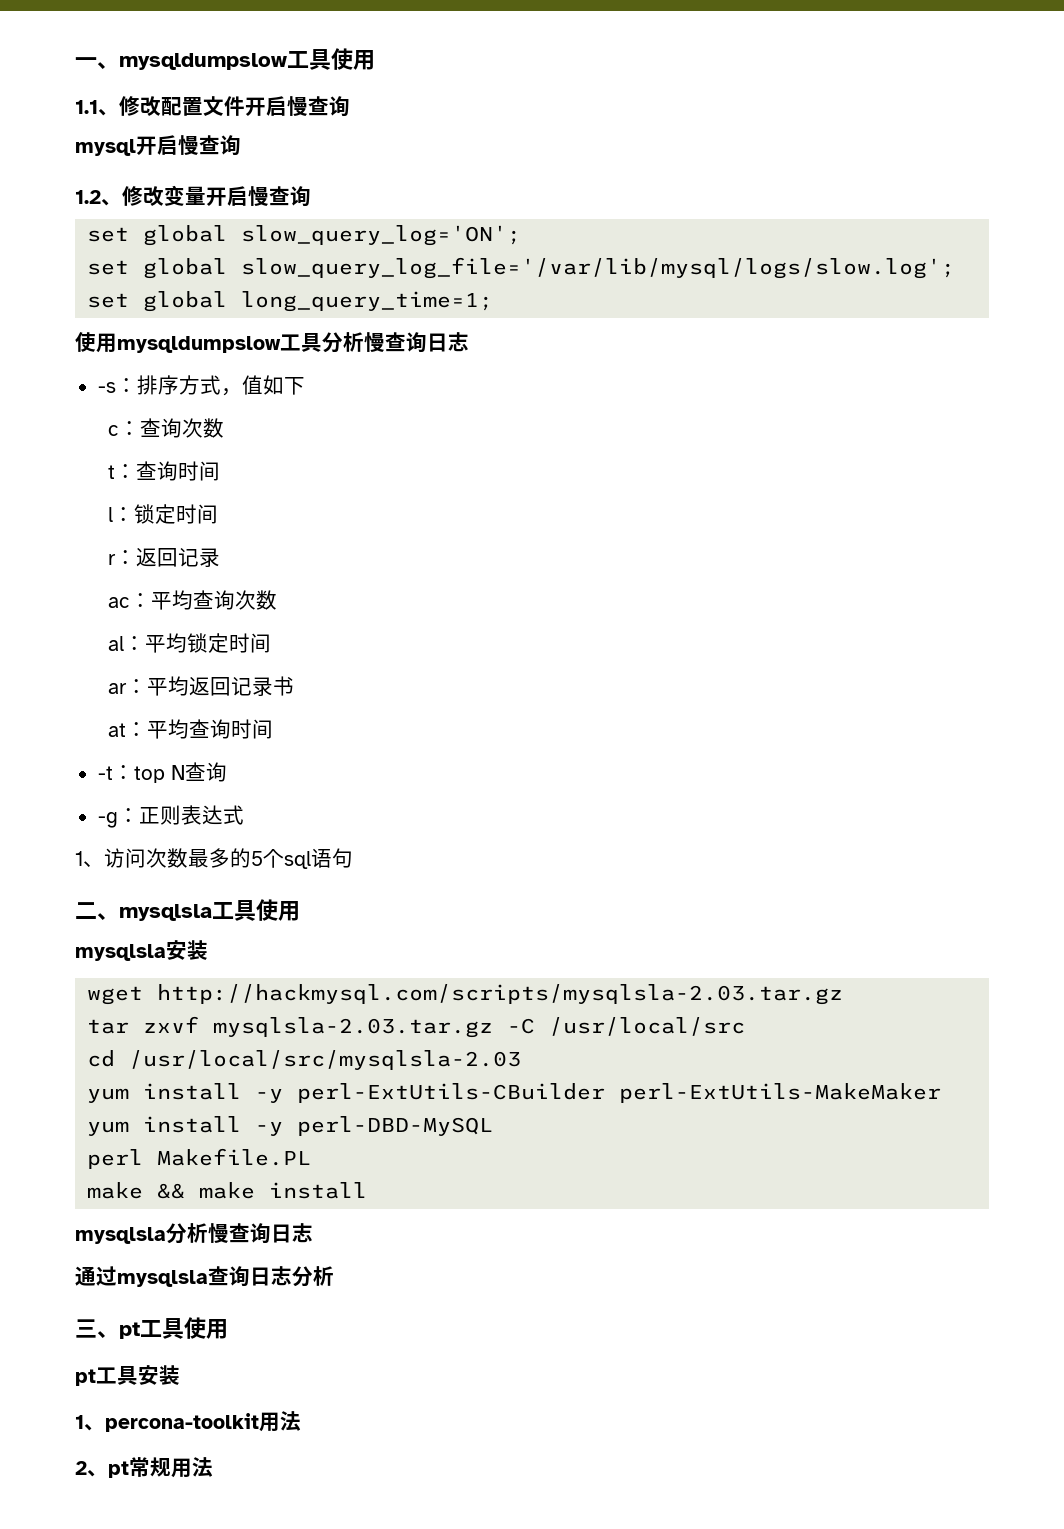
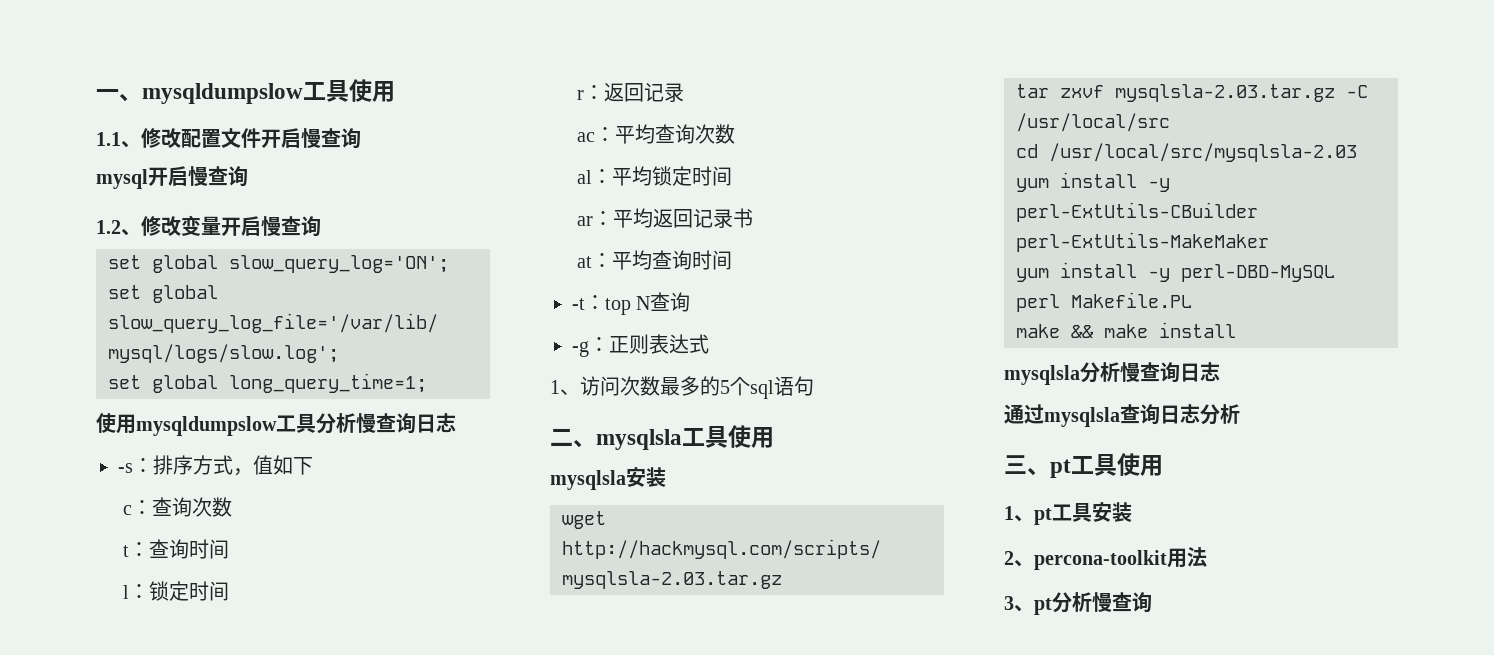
(228, 1329) none -> [1004,506,1034,522] 1、
[75,1415,84,1429] 1 -> [1004,551,1014,565] 2
[75,1457,213,1478] 2、pt常规用法 -> [1004,592,1152,615] 3、pt分析慢查询

